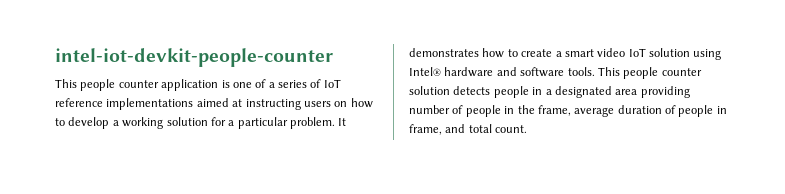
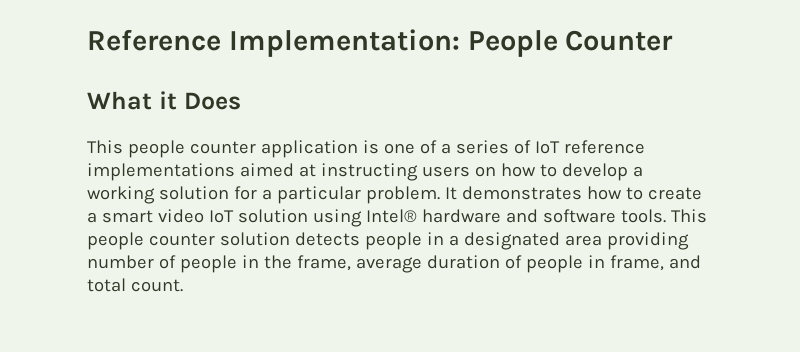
[55,48,333,67] intel-iot-devkit-people-counter -> [87,29,674,57] [87,91,241,110] Reference Implementation: People Counter // What it Does

